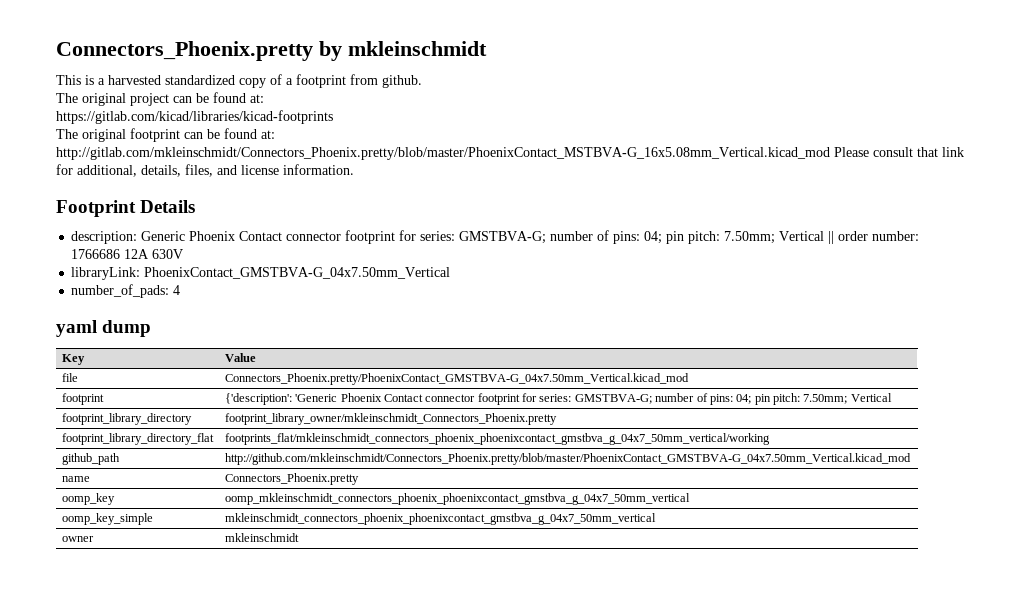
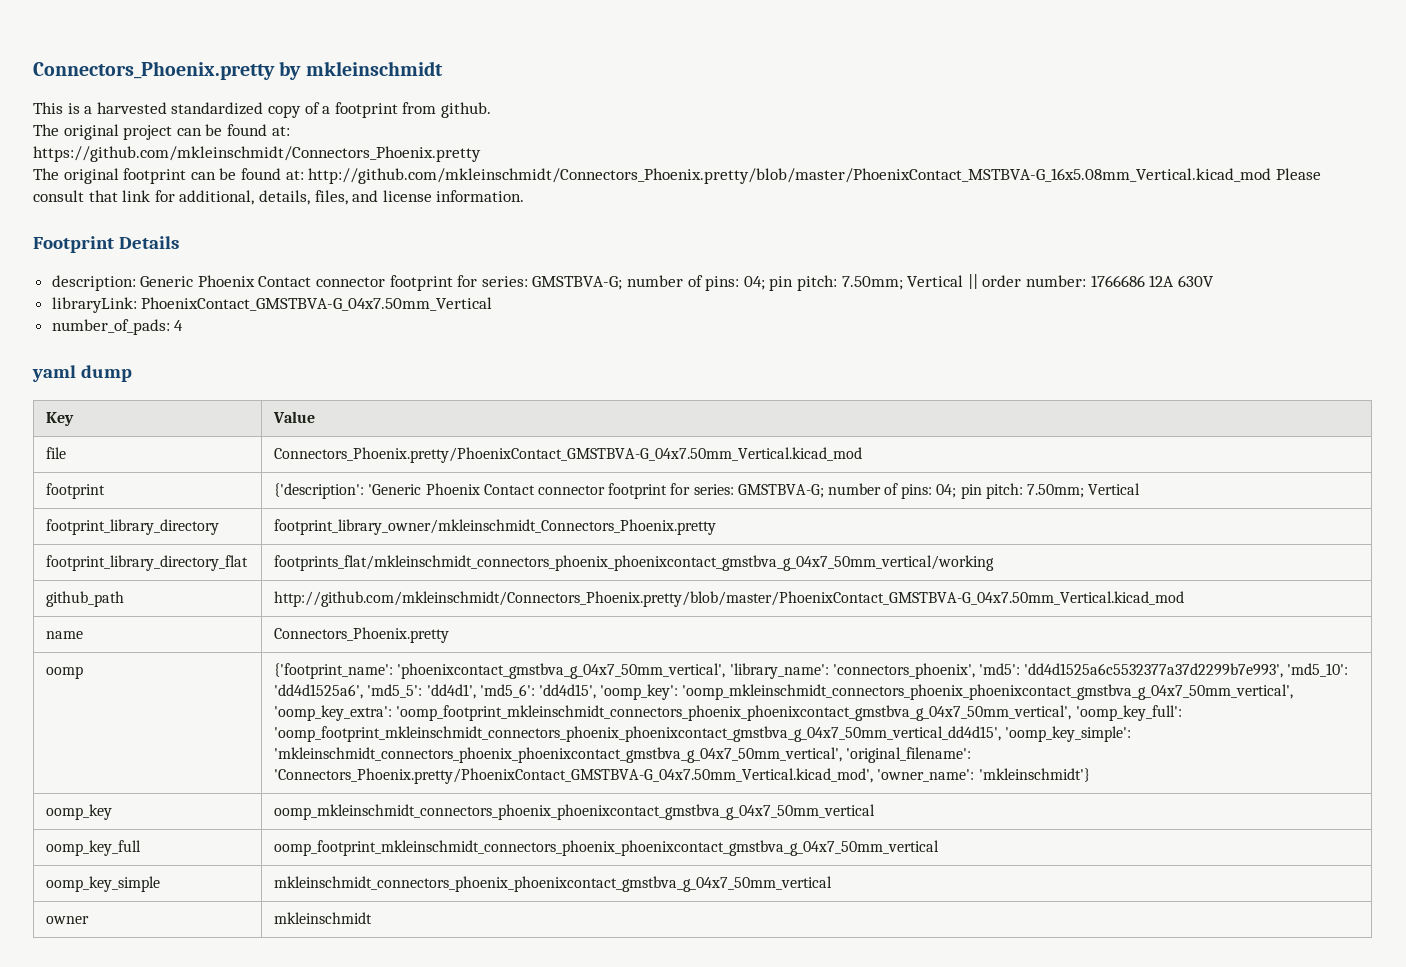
[56,110,333,124] https://gitlab.com/kicad/libraries/kicad-footprints -> [33,146,481,162] https://github.com/mkleinschmidt/Connectors_Phoenix.pretty
[56,147,830,160] http://gitlab.com/mkleinschmidt/Connectors_Phoenix.pretty/blob/master/PhoenixContact_MSTBVA-G_16x5.08mm_Vertical.kicad_mod -> [308,168,1272,184] http://github.com/mkleinschmidt/Connectors_Phoenix.pretty/blob/master/PhoenixContact_MSTBVA-G_16x5.08mm_Vertical.kicad_mod
(359, 479) none -> [46,666,84,679] [274,663,1349,679] [274,684,1294,700] [274,705,1182,721] [274,726,1132,742] [274,747,972,763] [274,768,1090,784] // oomp | {'footprint_name': 'phoenixcontact_gmstbva_g_04x7_50mm_vertical', 'library_name': 'connectors_phoenix', 'md5': 'dd4d1525a6c5532377a37d2299b7e993', 'md5_10': 'dd4d1525a6', 'md5_5': 'dd4d1', 'md5_6': 'dd4d15', 'oomp_key': 'oomp_mkleinschmidt_connectors_phoenix_phoenixcontact_gmstbva_g_04x7_50mm_vertical', 'oomp_key_extra': 'oomp_footprint_mkleinschmidt_connectors_phoenix_phoenixcontact_gmstbva_g_04x7_50mm_vertical', 'oomp_key_full': 'oomp_footprint_mkleinschmidt_connectors_phoenix_phoenixcontact_gmstbva_g_04x7_50mm_vertical_dd4d15', 'oomp_key_simple': 'mkleinschmidt_connectors_phoenix_phoenixcontact_gmstbva_g_04x7_50mm_vertical', 'original_filename': 'Connectors_Phoenix.pretty/PhoenixContact_GMSTBVA-G_04x7.50mm_Vertical.kicad_mod', 'owner_name': 'mkleinschmidt'}
(690, 499) none -> [46,840,142,856] [274,840,940,856] // oomp_key_full | oomp_footprint_mkleinschmidt_connectors_phoenix_phoenixcontact_gmstbva_g_04x7_50mm_vertical

